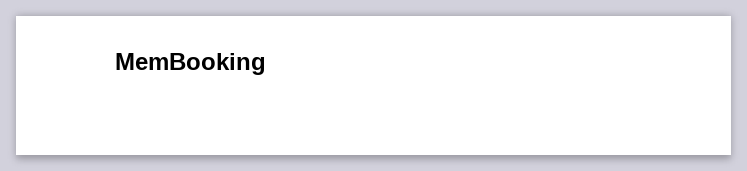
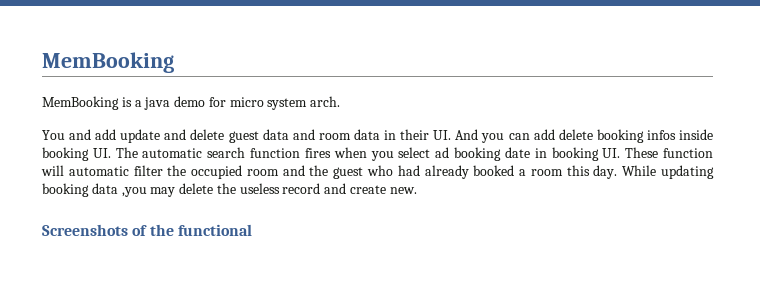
[115,53,266,75] MemBooking -> [42,52,174,73] [42,96,341,110] [42,129,713,143] [42,147,714,161] [41,165,715,179] [42,183,417,197] [42,224,252,236] MemBooking // MemBooking is a java demo for micro system arch. // You and add update and delete guest data and room data in their UI. And you can add delete booking infos inside booking UI. The automatic search function fires when you select ad booking date in booking UI. These function will automatic filter the occupied room and the guest who had already booked a room this day. While updating booking data ,you may delete the useless record and create new. // Screenshots of the functional

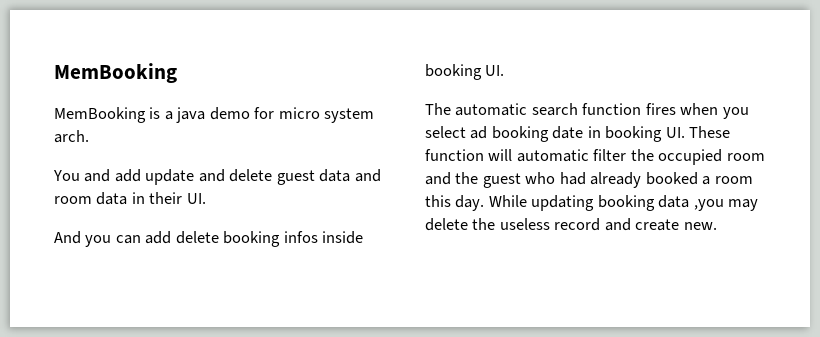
(452, 135) none -> (206, 198) //
(111, 153) none -> (505, 70) //
[42,224,252,236] // Screenshots of the functional -> (717, 226) none

